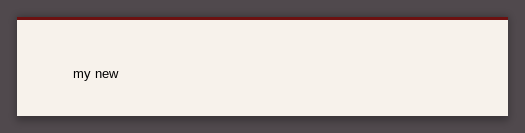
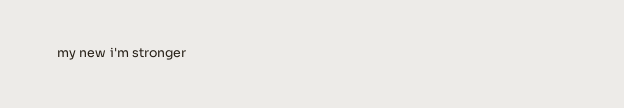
(119, 74) none -> [109,47,187,60] i'm stronger

